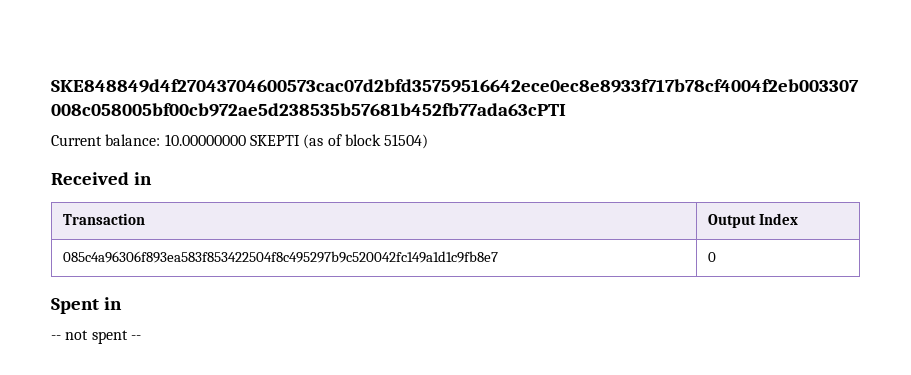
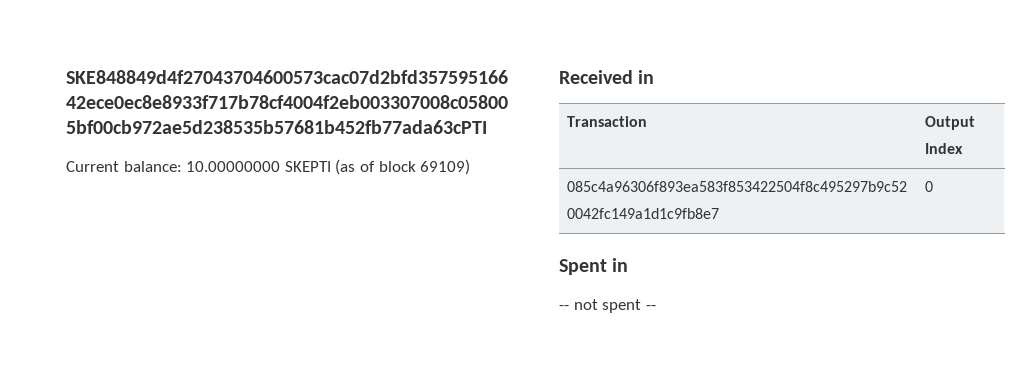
[384,134,429,149] 51504) -> [420,159,471,175] 69109)

